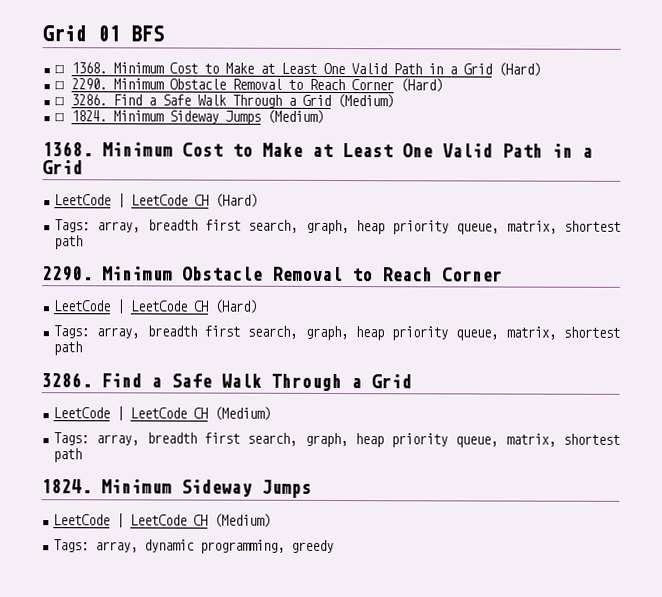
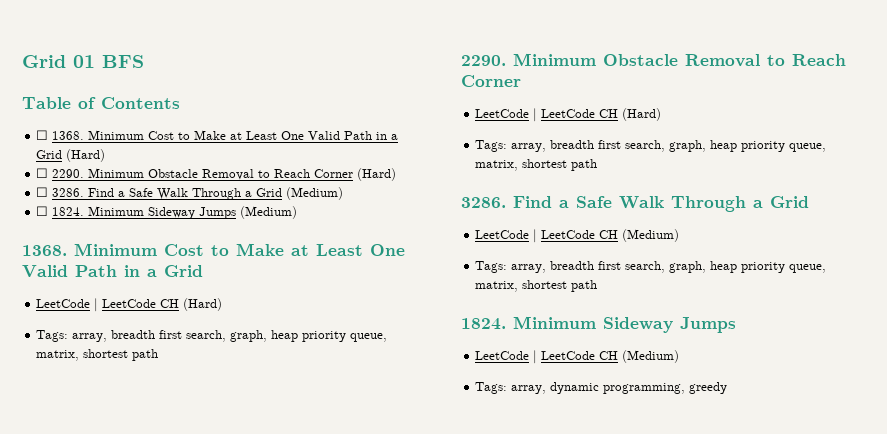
(164, 33) none -> [22,97,180,109] // Table of Contents

